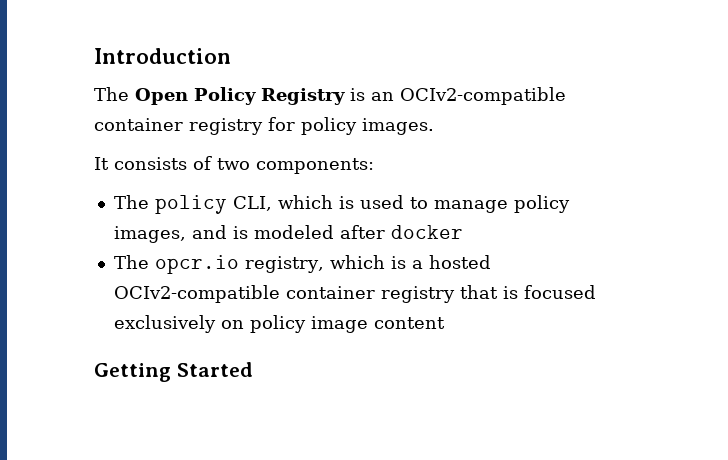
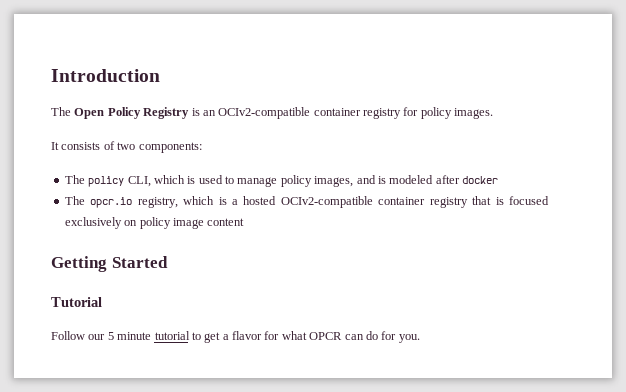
(253, 369) none -> [51,297,102,307] [51,331,420,343] // Tutorial // Follow our 5 minute tutorial to get a flavor for what OPCR can do for you.

